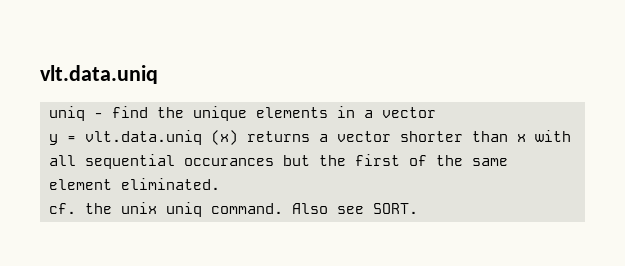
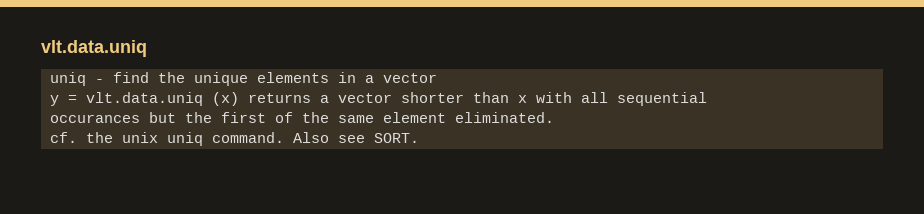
(176, 161) none -> (707, 99) //

